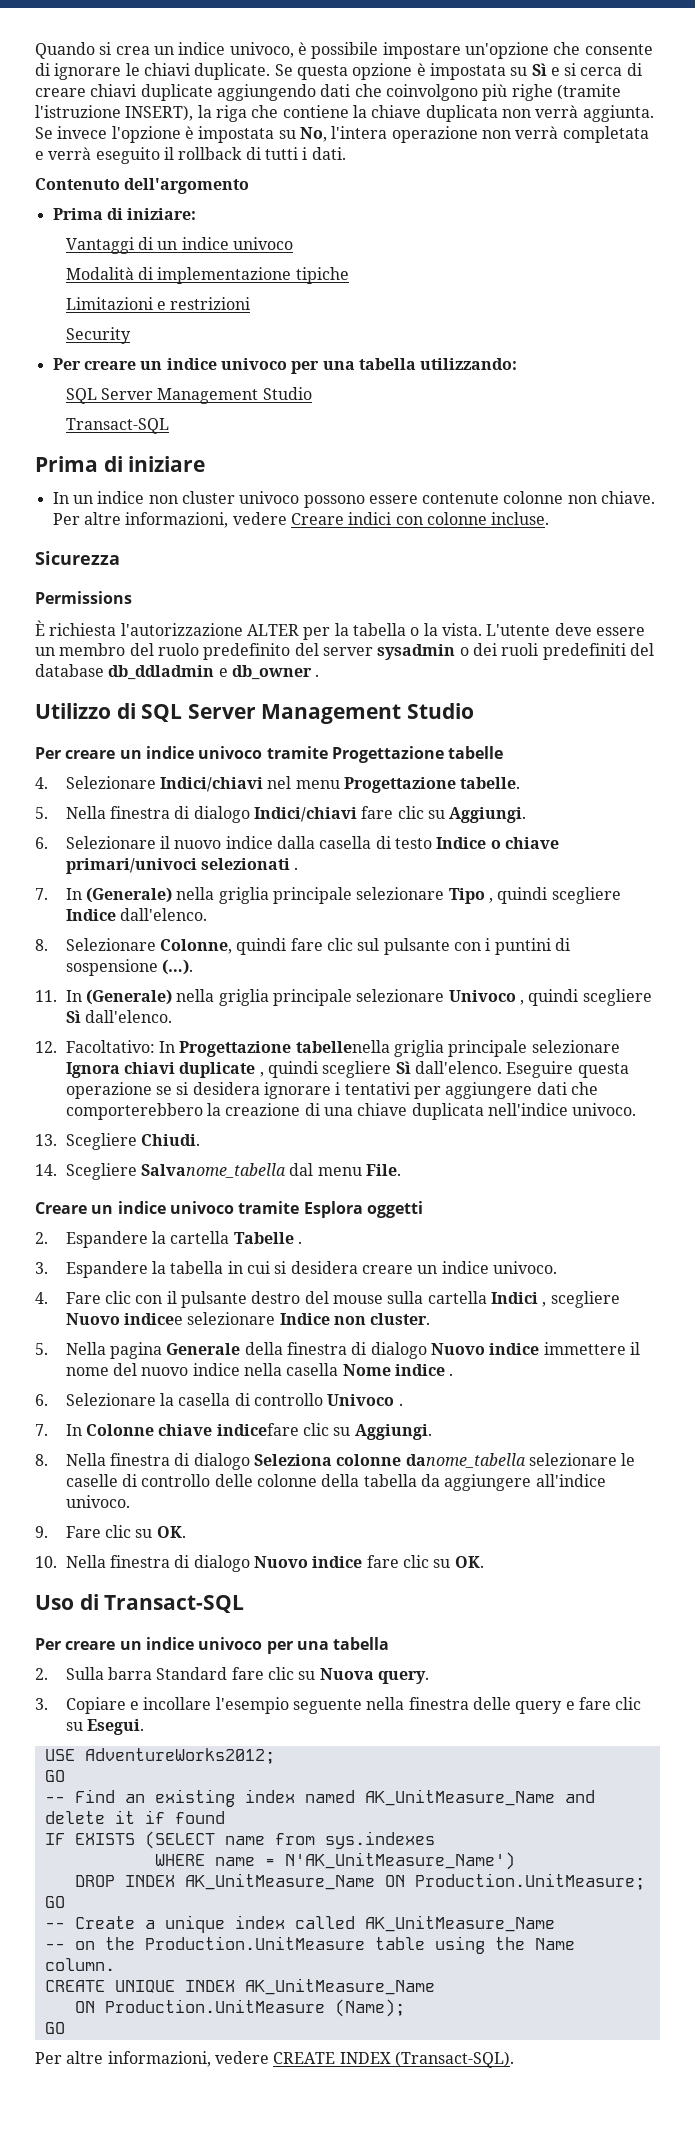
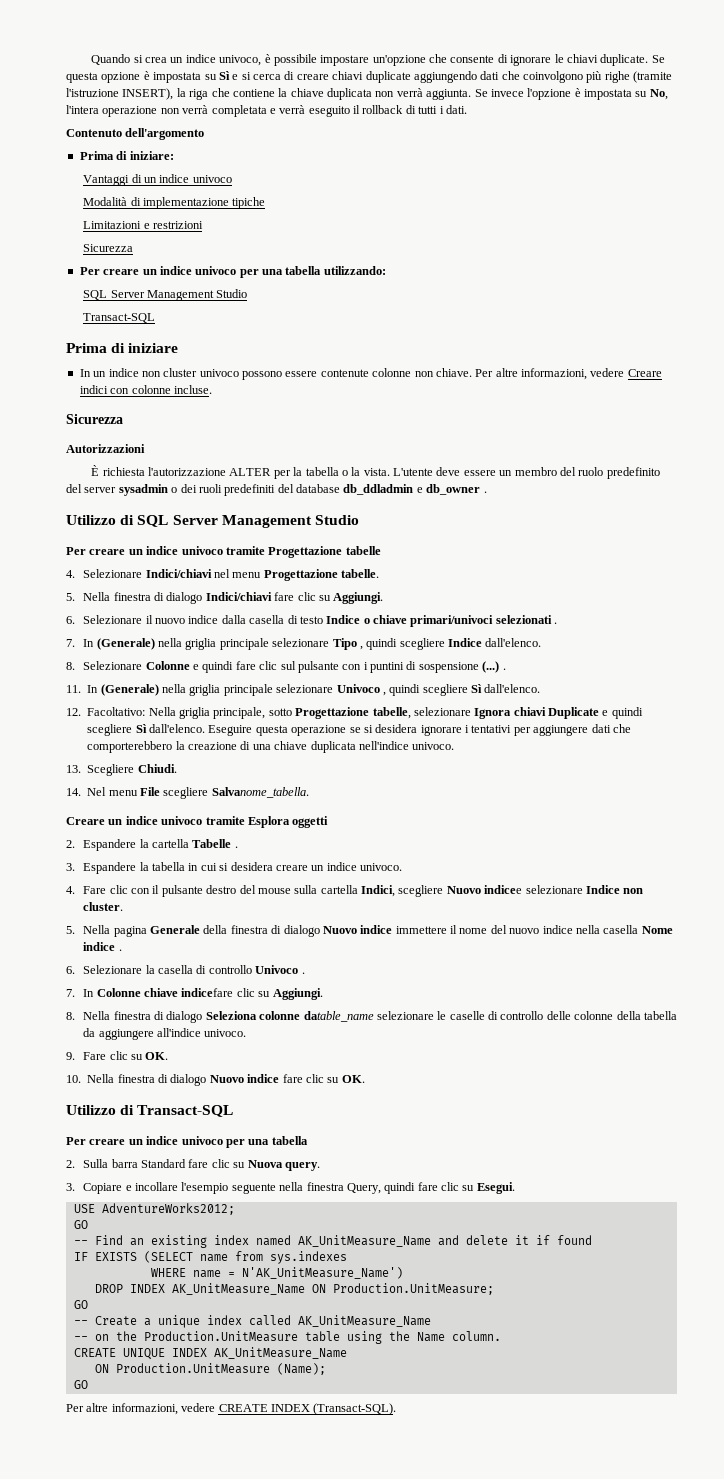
[65,327,131,344] Security -> [83,244,134,252] Sicurezza
[35,591,132,604] Permissions -> [66,444,145,453] Autorizzazioni
[160,939,233,954] Colonne, -> [145,661,199,670] Colonne e
[162,959,194,975] (…). -> [482,661,506,673] (...) .
[159,1040,528,1057] In Progettazione tabellenella griglia principale -> [148,707,411,719] Nella griglia principale, sotto Progettazione tabelle,
[179,1062,264,1078] duplicate , -> [548,707,609,719] Duplicate e
[65,1163,402,1180] Scegliere Salvanome_tabella dal menu File. -> [87,787,309,799] Nel menu File scegliere Salvanome_tabella.
[490,1292,547,1307] Indici , -> [360,885,395,897] Indici,
[405,1453,526,1468] danome_tabella -> [303,1011,374,1022] datable_name
[35,1595,74,1610] Uso -> [66,1105,116,1115] Utilizzo
[472,1697,575,1714] delle query e -> [346,1182,416,1194] Query, quindi

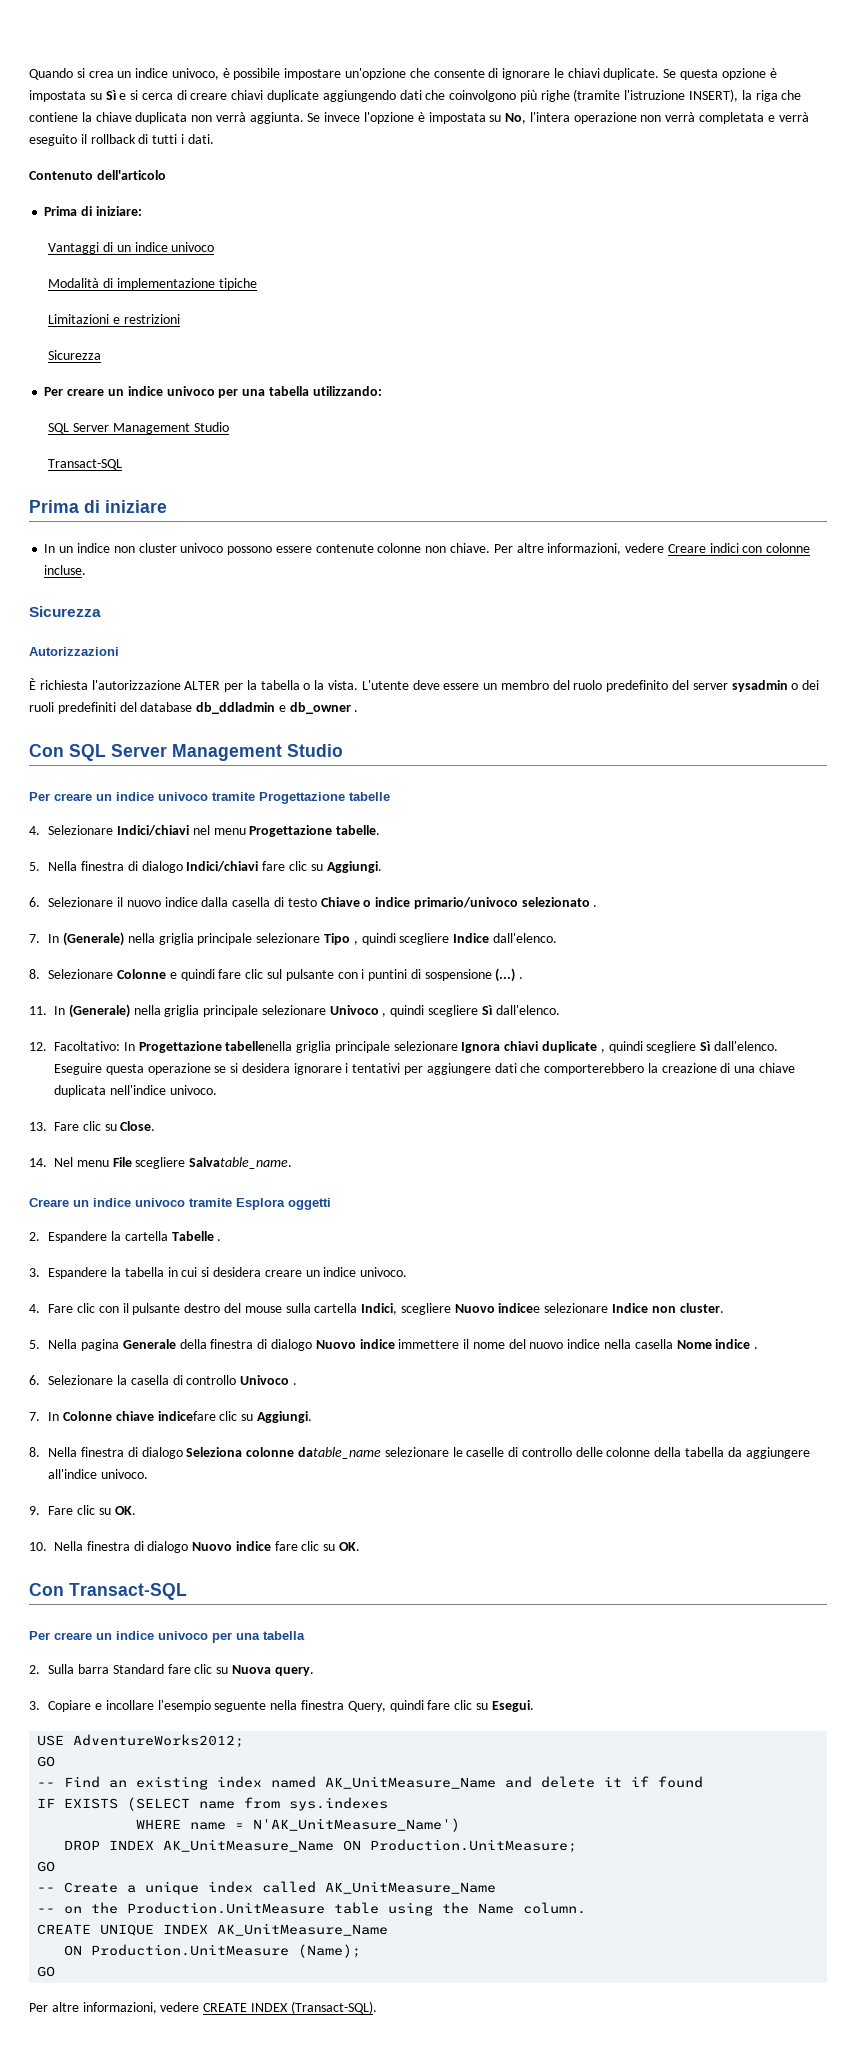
[125,128,205,140] dell'argomento -> [96,170,166,180] dell'articolo
[66,515,135,525] Utilizzo di -> [29,744,64,757] Con
[326,615,552,627] Indice o chiave primari/univoci selezionati -> [320,897,590,909] Chiave o indice primario/univoco selezionato
[148,707,411,719] Nella griglia principale, sotto Progettazione tabelle, -> [123,1041,390,1053] In Progettazione tabellenella griglia principale
[548,707,609,719] Duplicate e -> [542,1041,605,1053] duplicate ,
[87,764,177,776] Scegliere Chiudi. -> [54,1121,156,1131] Fare clic su Close.
[211,787,309,798] Salvanome_tabella. -> [189,1157,293,1169] Salvatable_name.
[66,1105,135,1115] Utilizzo di -> [29,1583,64,1596] Con

